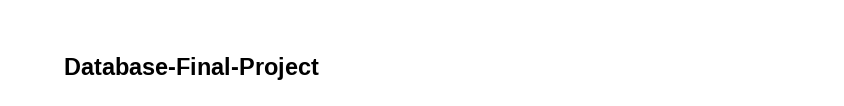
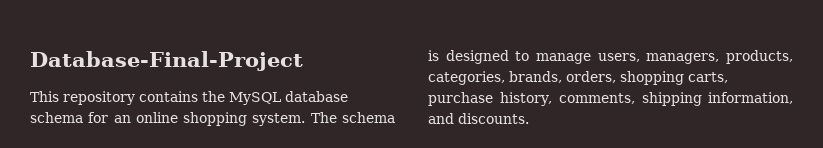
(319, 68) none -> [30,91,348,105] [30,112,395,126] [428,50,793,64] [428,71,728,85] [428,92,793,106] [428,113,529,124] // This repository contains the MySQL database schema for an online shopping system. The schema is designed to manage users, managers, products, categories, brands, orders, shopping carts, purchase history, comments, shipping information, and discounts.

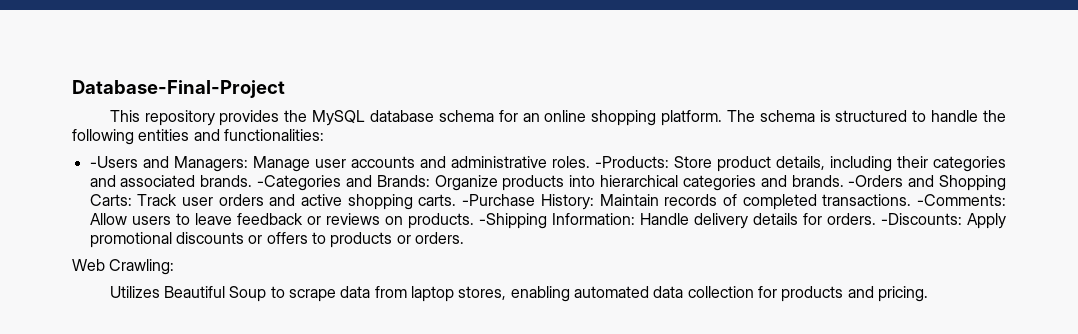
[139,91,198,102] contains -> [219,110,280,126] provides
[252,113,306,126] system. -> [661,110,723,126] platform.
[445,50,793,64] [428,71,728,85] [428,92,793,106] [428,113,529,124] designed to manage users, managers, products, categories, brands, orders, shopping carts, purchase history, comments, shipping information, and discounts. -> [835,110,1006,122] [72,129,324,145] [89,156,1006,172] [89,175,1007,191] [89,194,1007,210] [89,213,1006,229] [89,232,464,248] [72,259,175,275] [109,286,928,302] structured to handle the following entities and functionalities: // -Users and Managers: Manage user accounts and administrative roles. -Products: Store product details, including their categories and associated brands. -Categories and Brands: Organize products into hierarchical categories and brands. -Orders and Shopping Carts: Track user orders and active shopping carts. -Purchase History: Maintain records of completed transactions. -Comments: Allow users to leave feedback or reviews on products. -Shipping Information: Handle delivery details for orders. -Discounts: Apply promotional discounts or offers to products or orders. // Web Crawling: // Utilizes Beautiful Soup to scrape data from laptop stores, enabling automated data collection for products and pricing.

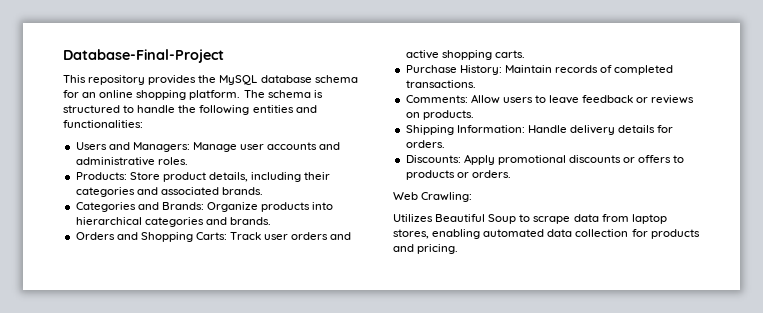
[89,156,138,168] -Users -> [75,142,107,150] Users
[594,156,669,168] -Products: -> [75,172,127,180] // Products:
[257,175,342,191] -Categories -> [75,202,136,212] // Categories
[848,175,904,187] -Orders -> [75,232,115,240] // Orders
[462,194,536,206] -Purchase -> [405,65,457,73] // Purchase
[917,194,1007,206] -Comments: -> [405,95,468,103] // Comments:
[478,213,547,229] -Shipping -> [405,125,454,135] // Shipping
[880,213,962,225] -Discounts: -> [405,155,461,163] // Discounts:

